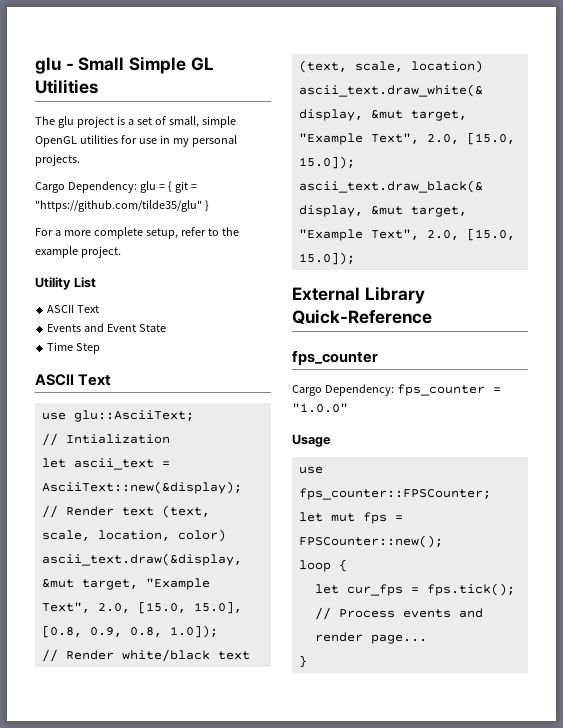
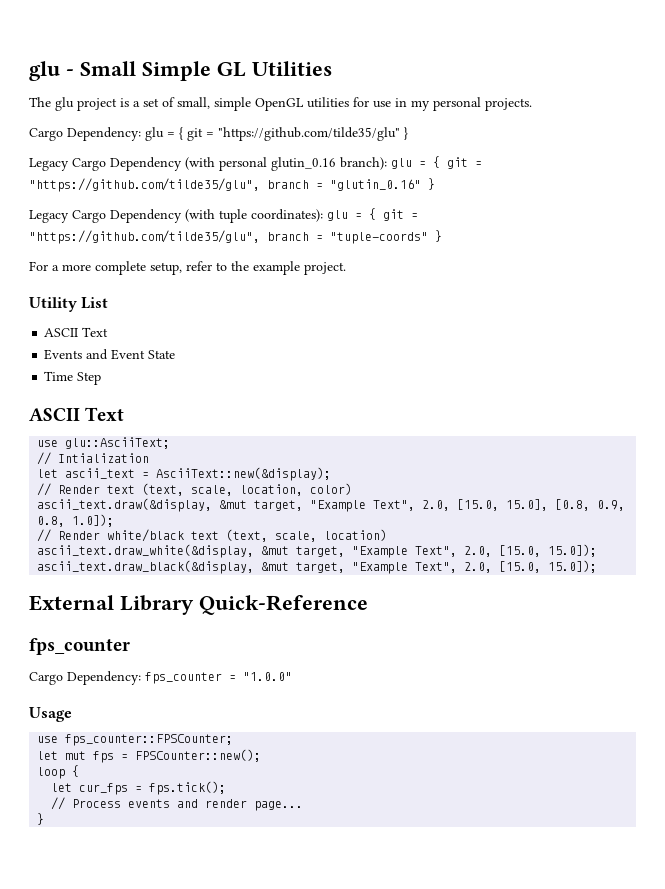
(209, 205) none -> [29,156,482,171] [29,178,435,192] [29,208,418,223] [29,230,442,244] // Legacy Cargo Dependency (with personal glutin_0.16 branch): glu = { git = "https://github.com/tilde35/glu", branch = "glutin_0.16" } // Legacy Cargo Dependency (with tuple coordinates): glu = { git = "https://github.com/tilde35/glu", branch = "tuple-coords" }

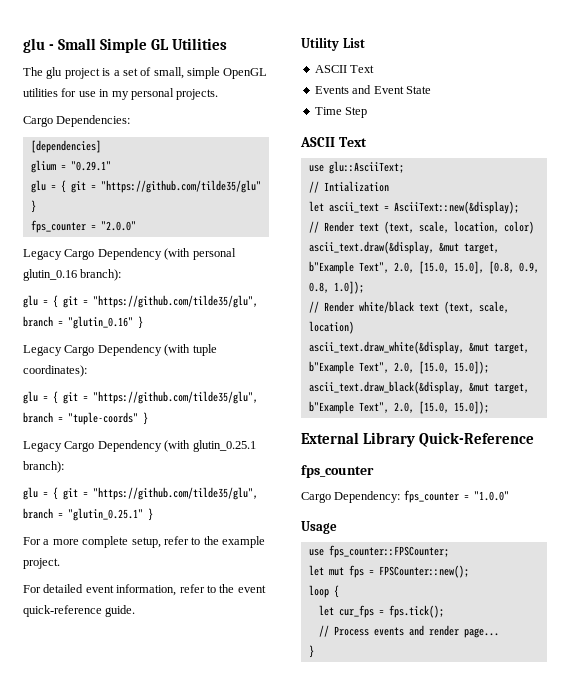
[67,127,141,141] Dependency: -> [56,115,131,127] [30,140,101,153] [30,160,111,173] Dependencies: // [dependencies] // glium = "0.29.1" //
(408, 133) none -> [30,220,136,233] // fps_counter = "2.0.0"
(387, 163) none -> (122, 275) //
(323, 215) none -> (87, 371) //
(442, 236) none -> [23,440,256,452] [23,461,64,473] [23,487,258,500] [23,508,153,521] // Legacy Cargo Dependency (with glutin_0.25.1 branch): // glu = { git = "https://github.com/tilde35/glu", branch = "glutin_0.25.1" }
(346, 268) none -> [23,584,266,596] [23,605,136,617] // For detailed event information, refer to the event quick-reference guide.
[310,500,367,512] "Example -> [308,261,354,274] b"Example
[352,546,409,558] "Example -> [308,361,354,374] b"Example
[352,562,409,574] "Example -> [308,401,354,414] b"Example

